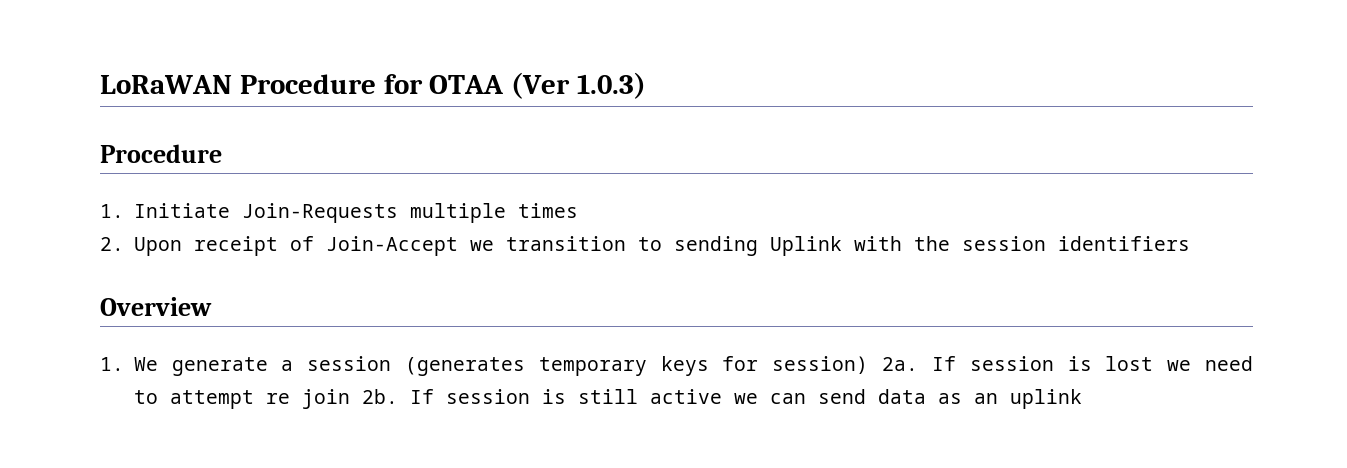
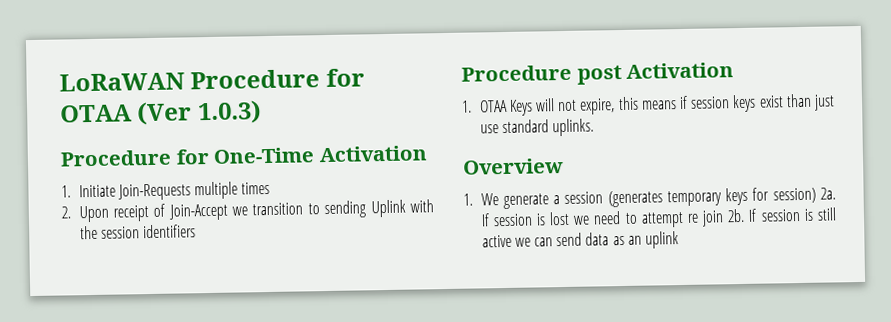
(222, 153) none -> [175,145,427,165] for One-Time Activation
(1190, 243) none -> [461,62,735,85] [461,93,835,116] [479,118,594,137] // Procedure post Activation // 1. OTAA Keys will not expire, this means if session keys exist than just use standard uplinks.

